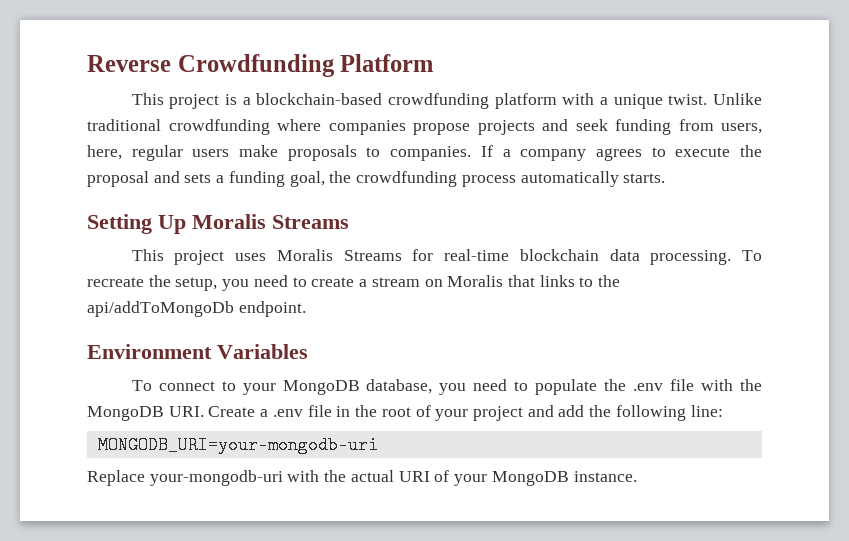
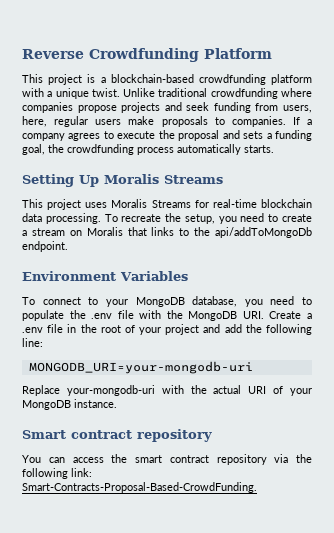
(637, 476) none -> [22,429,212,442] [22,454,312,465] [22,468,92,479] [22,482,257,493] // Smart contract repository // You can access the smart contract repository via the following link: Smart-Contracts-Proposal-Based-CrowdFunding.

